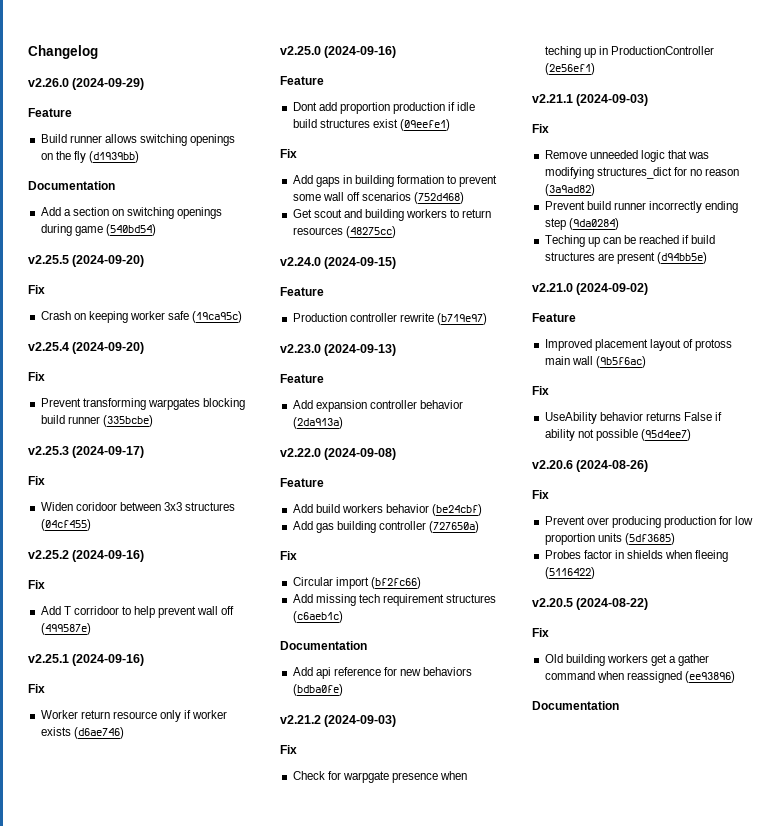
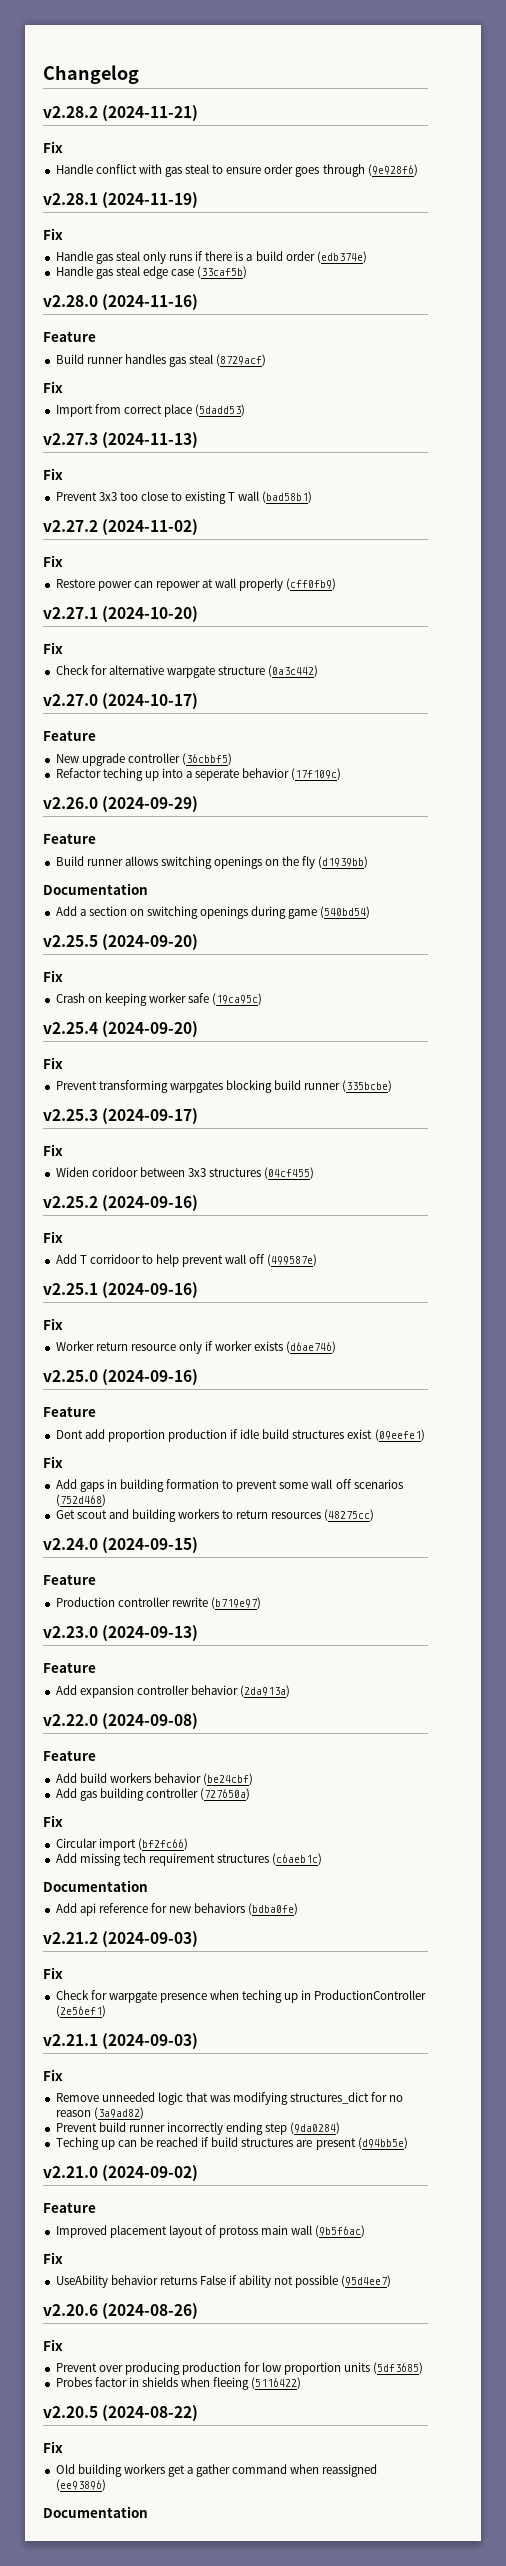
(98, 52) none -> [43,105,199,122] [43,141,63,153] [55,164,418,177] [43,192,199,209] [43,228,63,240] [55,251,367,264] [55,266,248,279] [43,294,199,311] [43,331,96,342] [55,354,267,367] [43,381,63,393] [55,404,246,417] [43,432,199,449] [43,468,63,480] [55,491,313,504] [43,519,199,536] [43,555,63,567] [55,578,337,591] [43,606,199,623] [43,642,63,654] [55,665,319,678] [43,693,199,710] [43,730,96,741] [55,753,232,766] [55,768,342,781] // v2.28.2 (2024-11-21) // Fix // Handle conflict with gas steal to ensure order goes through (9e928f6) // v2.28.1 (2024-11-19) // Fix // Handle gas steal only runs if there is a build order (edb374e) // Handle gas steal edge case (33caf5b) // v2.28.0 (2024-11-16) // Feature // Build runner handles gas steal (8729acf) // Fix // Import from correct place (5dadd53) // v2.27.3 (2024-11-13) // Fix // Prevent 3x3 too close to existing T wall (bad58b1) // v2.27.2 (2024-11-02) // Fix // Restore power can repower at wall properly (cff0fb9) // v2.27.1 (2024-10-20) // Fix // Check for alternative warpgate structure (0a3c442) // v2.27.0 (2024-10-17) // Feature // New upgrade controller (36cbbf5) // Refactor teching up into a seperate behavior (17f109c)

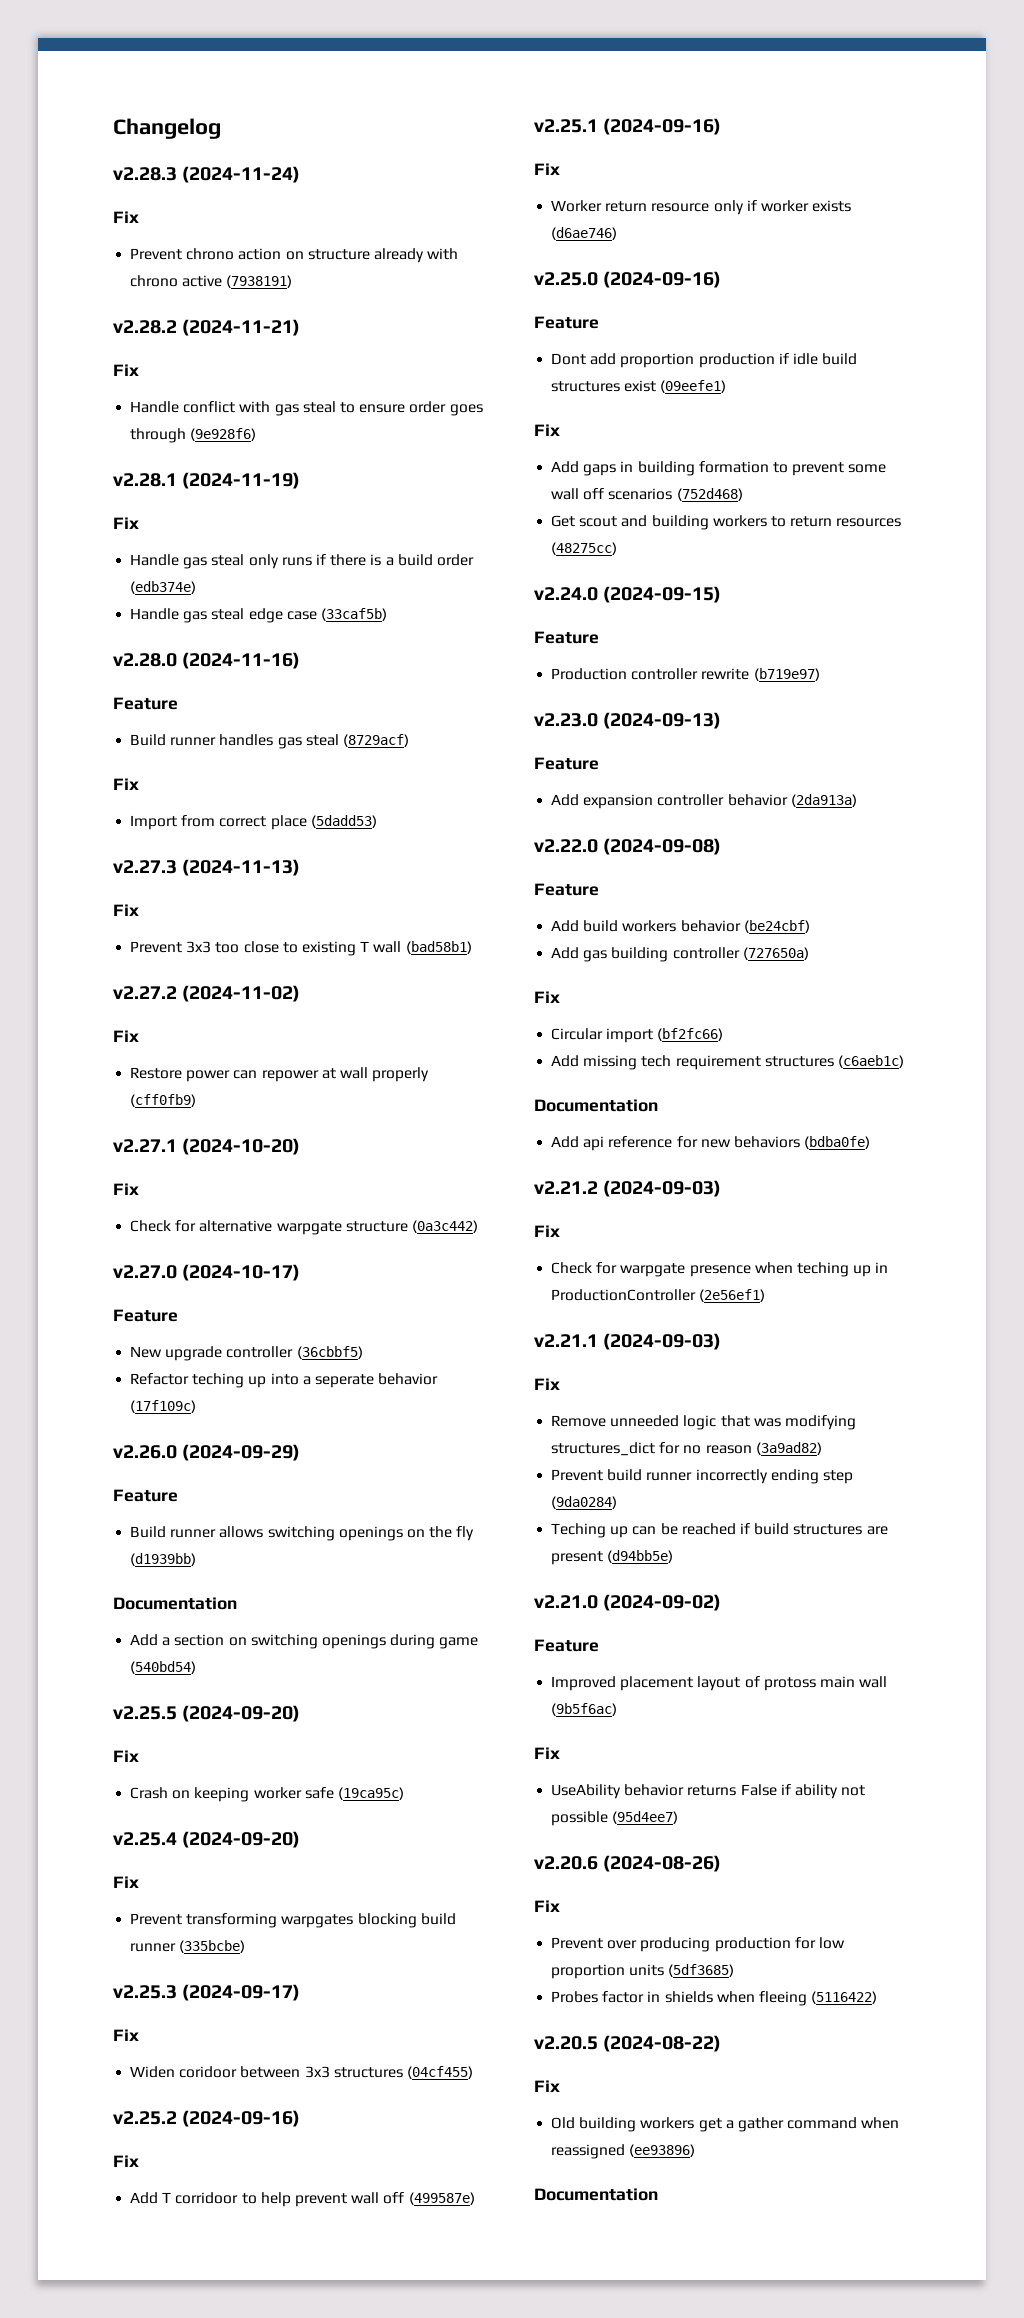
(139, 74) none -> [113,166,301,183] [113,211,139,223] [130,248,459,263] [130,275,293,288] // v2.28.3 (2024-11-24) // Fix // Prevent chrono action on structure already with chrono active (7938191)

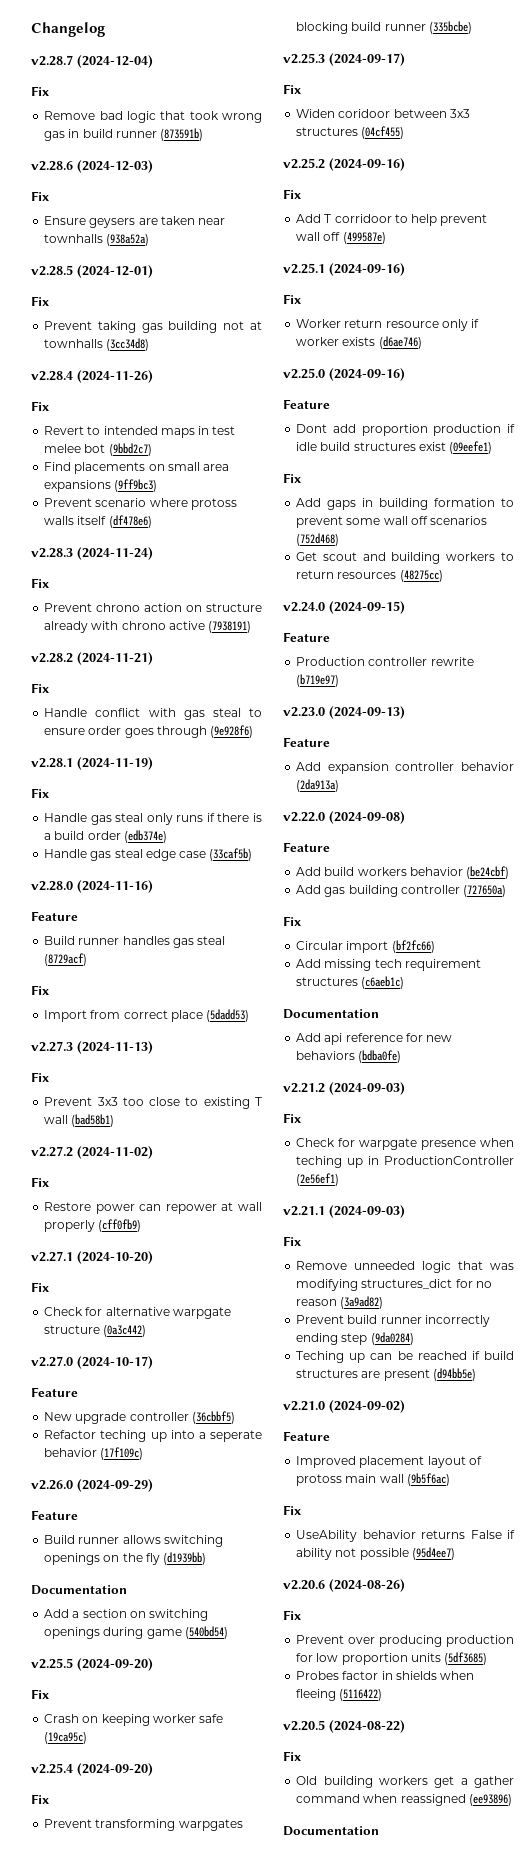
(221, 128) none -> [31,55,153,68] [31,86,49,96] [44,111,262,123] [44,128,204,141] [31,160,153,173] [31,191,49,201] [44,216,226,228] [44,234,150,246] [31,265,153,278] [31,296,49,306] [44,321,262,333] [44,338,150,351] [31,370,153,383] [31,401,49,411] [44,426,236,438] [44,443,152,456] [44,462,230,474] [44,479,158,492] [44,498,237,510] [44,515,152,528] // v2.28.7 (2024-12-04) // Fix // Remove bad logic that took wrong gas in build runner (873591b) // v2.28.6 (2024-12-03) // Fix // Ensure geysers are taken near townhalls (938a52a) // v2.28.5 (2024-12-01) // Fix // Prevent taking gas building not at townhalls (3cc34d8) // v2.28.4 (2024-11-26) // Fix // Revert to intended maps in test melee bot (9bbd2c7) // Find placements on small area expansions (9ff9bc3) // Prevent scenario where protoss walls itself (df478e6)

